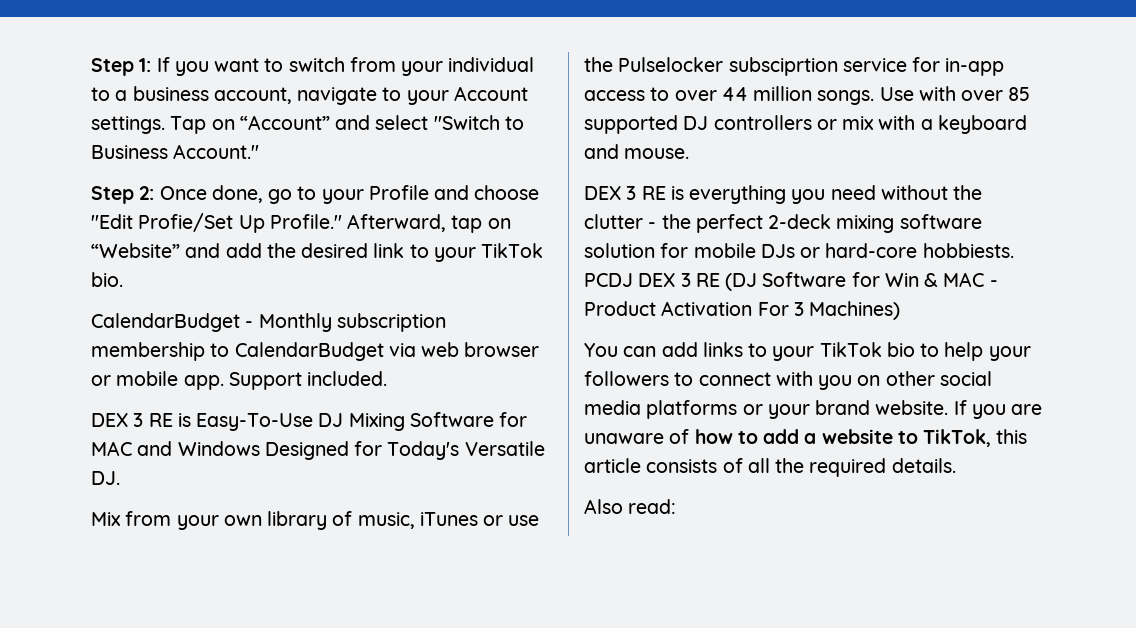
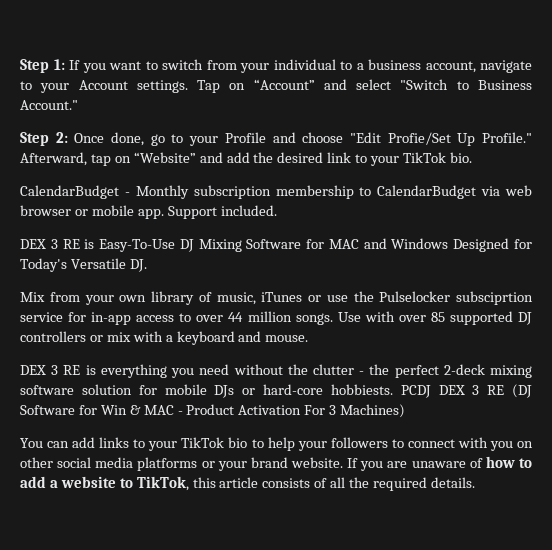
[584,499,677,514] // Also read: -> (475, 482) none

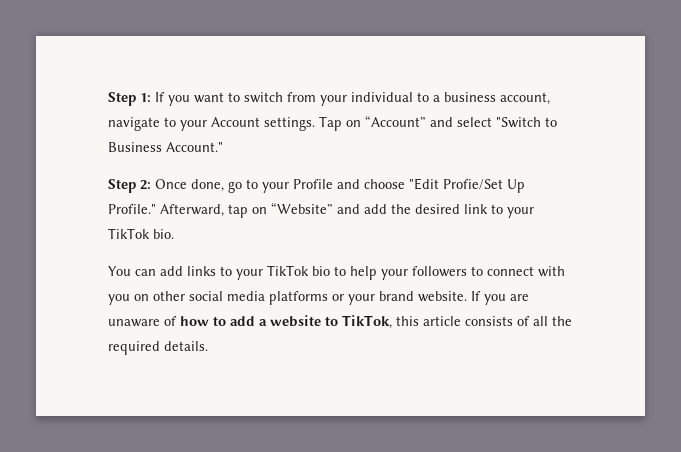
[20,185,532,199] [20,205,277,219] [20,238,532,252] [20,258,147,272] [20,291,533,305] [20,311,532,325] [20,331,309,345] [20,364,532,378] [20,384,532,398] [20,404,406,418] // CalendarBudget - Monthly subscription membership to CalendarBudget via web browser or mobile app. Support included. // DEX 3 RE is Easy-To-Use DJ Mixing Software for MAC and Windows Designed for Today's Versatile DJ. // Mix from your own library of music, iTunes or use the Pulselocker subsciprtion service for in-app access to over 44 million songs. Use with over 85 supported DJ controllers or mix with a keyboard and mouse. // DEX 3 RE is everything you need without the clutter - the perfect 2-deck mixing software solution for mobile DJs or hard-core hobbiests. PCDJ DEX 3 RE (DJ Software for Win & MAC - Product Activation For 3 Machines) -> (174, 234) none

